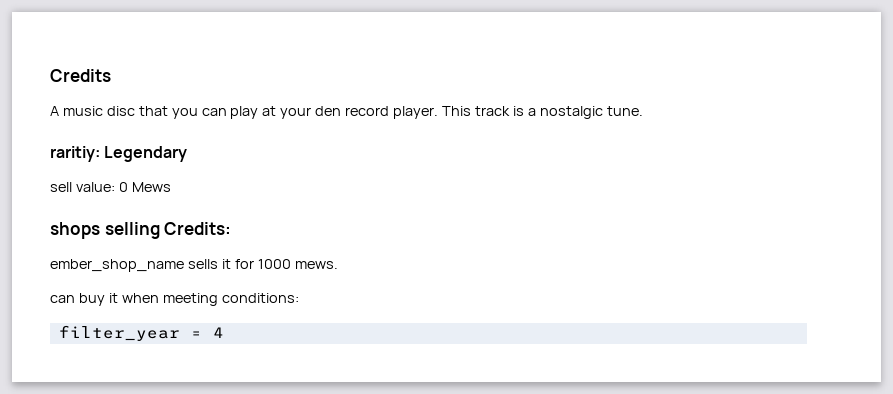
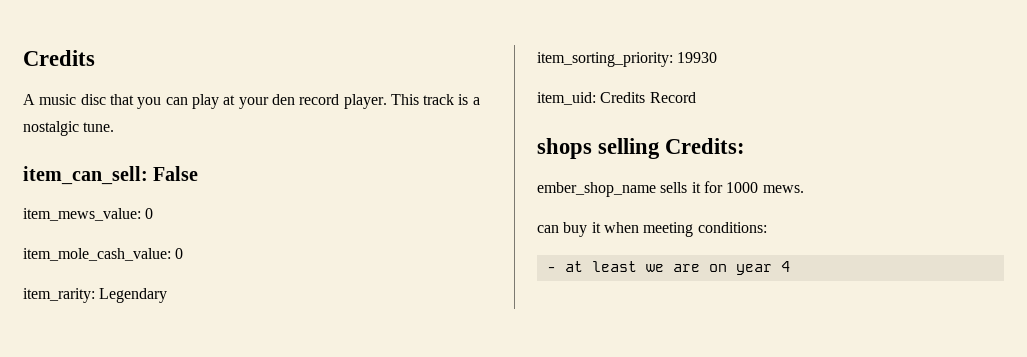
[50,146,188,162] [50,182,171,192] raritiy: Legendary // sell value: 0 Mews -> [23,166,199,185] [23,208,154,221] [23,248,184,261] [23,288,168,303] [537,52,718,67] [537,92,696,105] item_can_sell: False // item_mews_value: 0 // item_mole_cash_value: 0 // item_rarity: Legendary // item_sorting_priority: 19930 // item_uid: Credits Record
[58,325,202,341] filter_year = -> [546,261,772,275] - at least we are on year

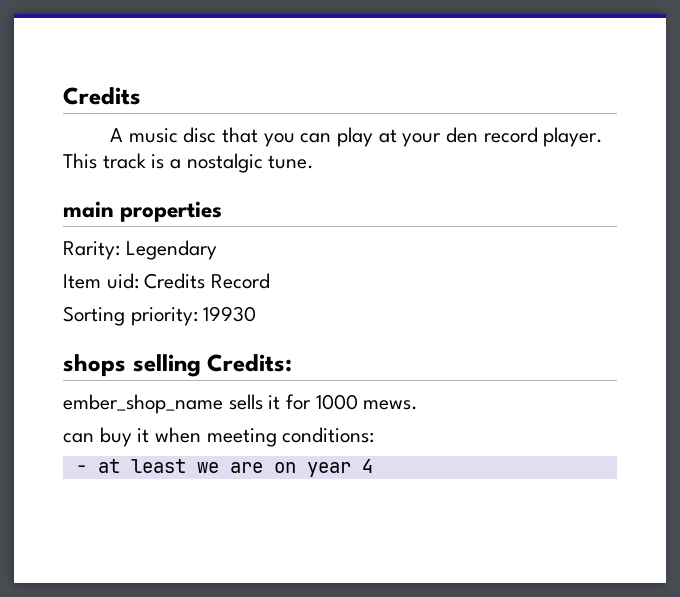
[23,166,199,185] [23,208,154,221] [23,248,184,261] [23,288,168,303] [537,52,718,67] [537,92,596,105] item_can_sell: False // item_mews_value: 0 // item_mole_cash_value: 0 // item_rarity: Legendary // item_sorting_priority: 19930 // item_uid: -> [63,201,223,222] [63,240,217,260] [63,273,139,289] main properties // Rarity: Legendary // Item uid:
(696, 97) none -> [63,306,257,326] // Sorting priority: 19930

